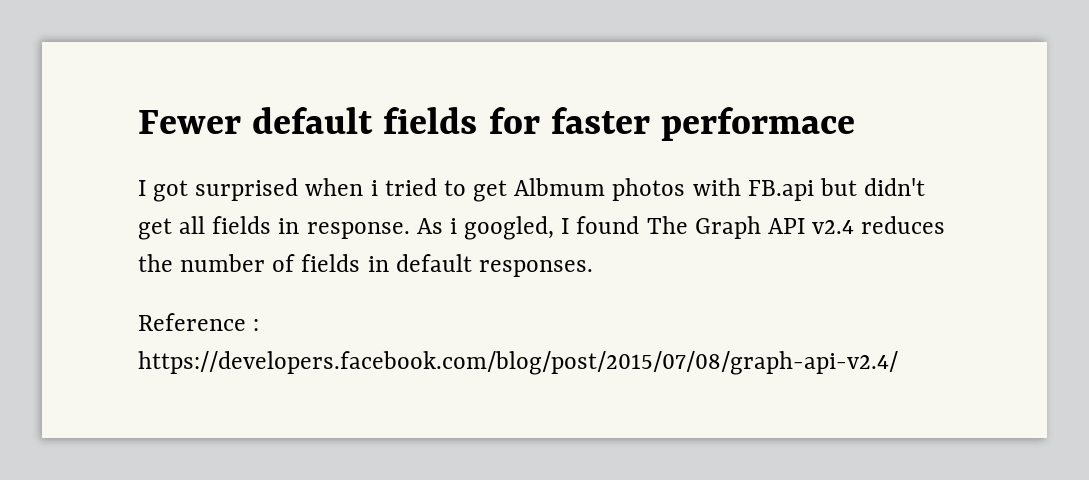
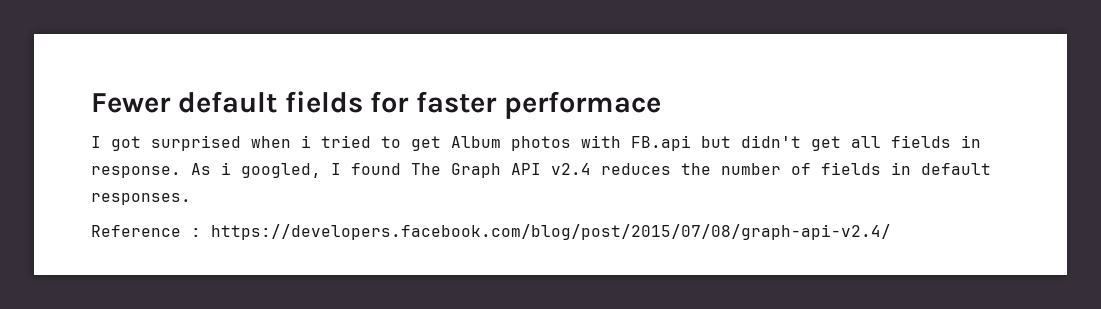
[514,178,606,196] Albmum -> [451,136,501,148] Album

